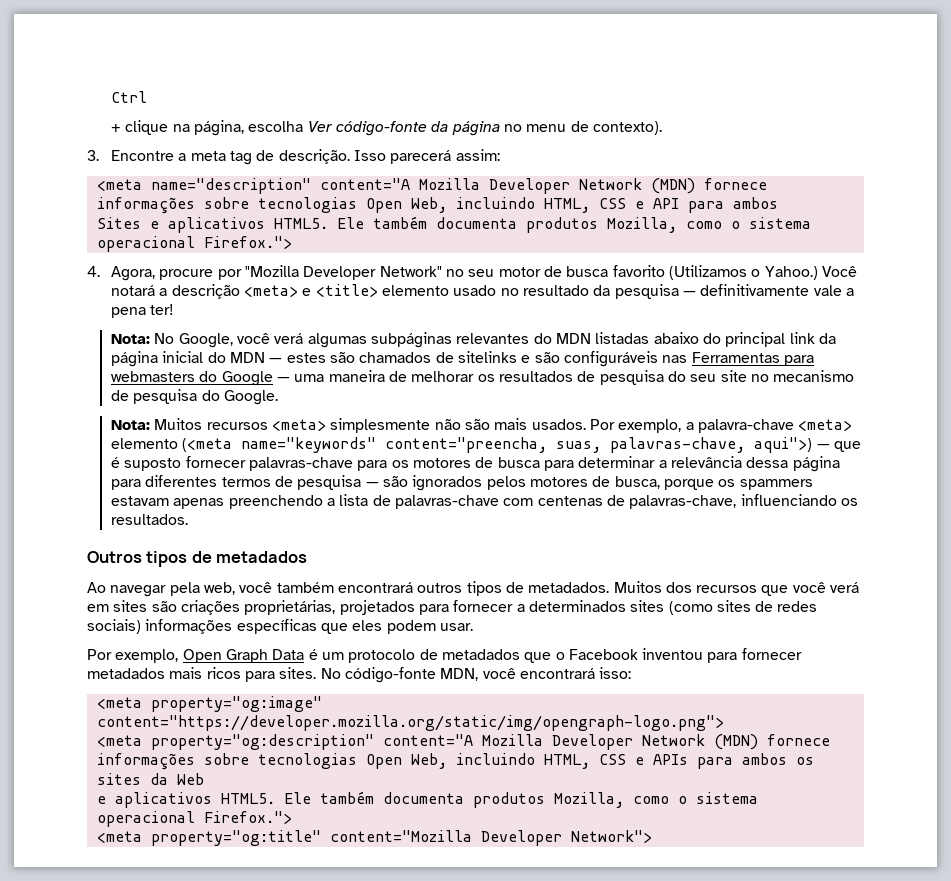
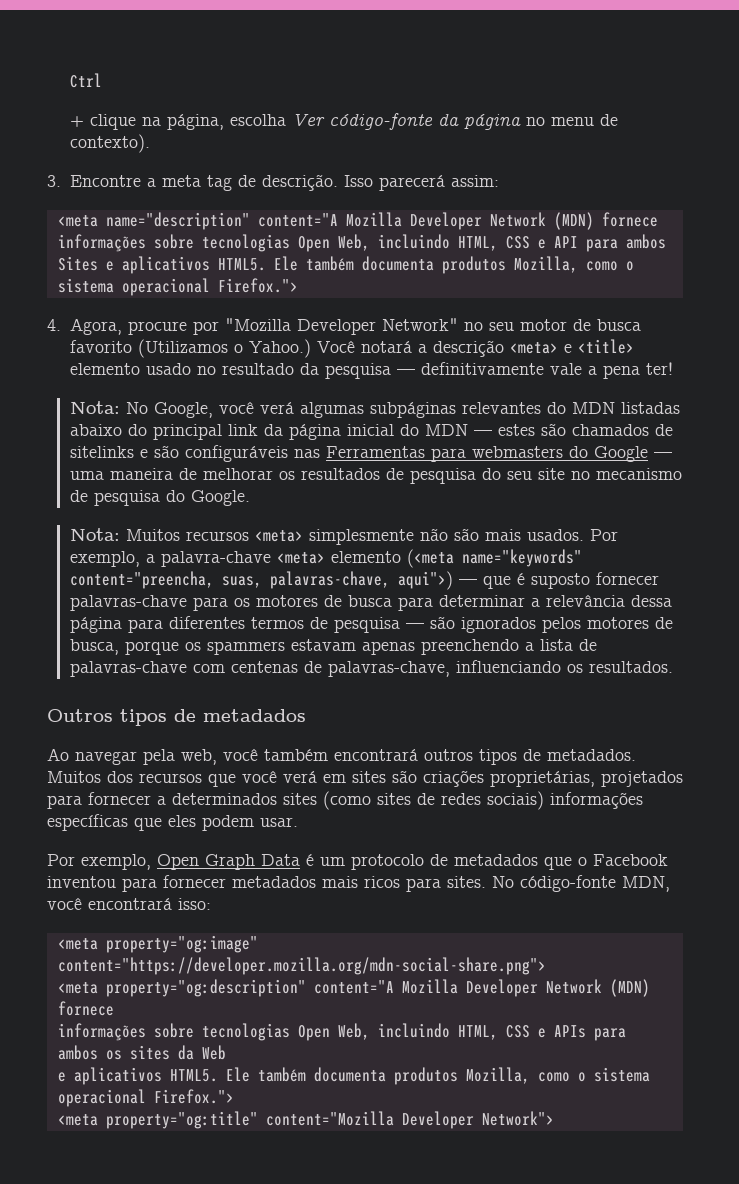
[96,715,724,731] content="https://developer.mozilla.org/static/img/opengraph-logo.png"> -> [57,957,546,975] content="https://developer.mozilla.org/mdn-social-share.png">

